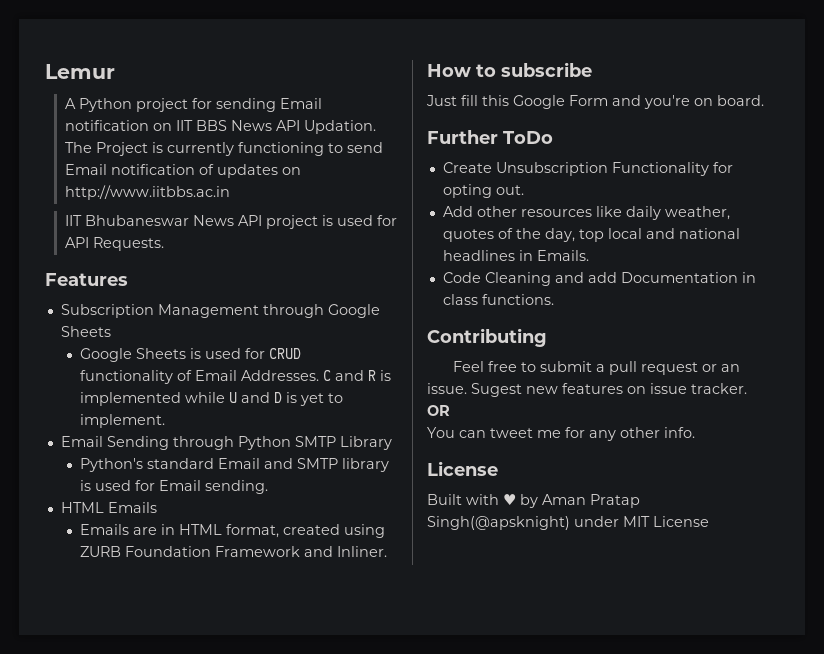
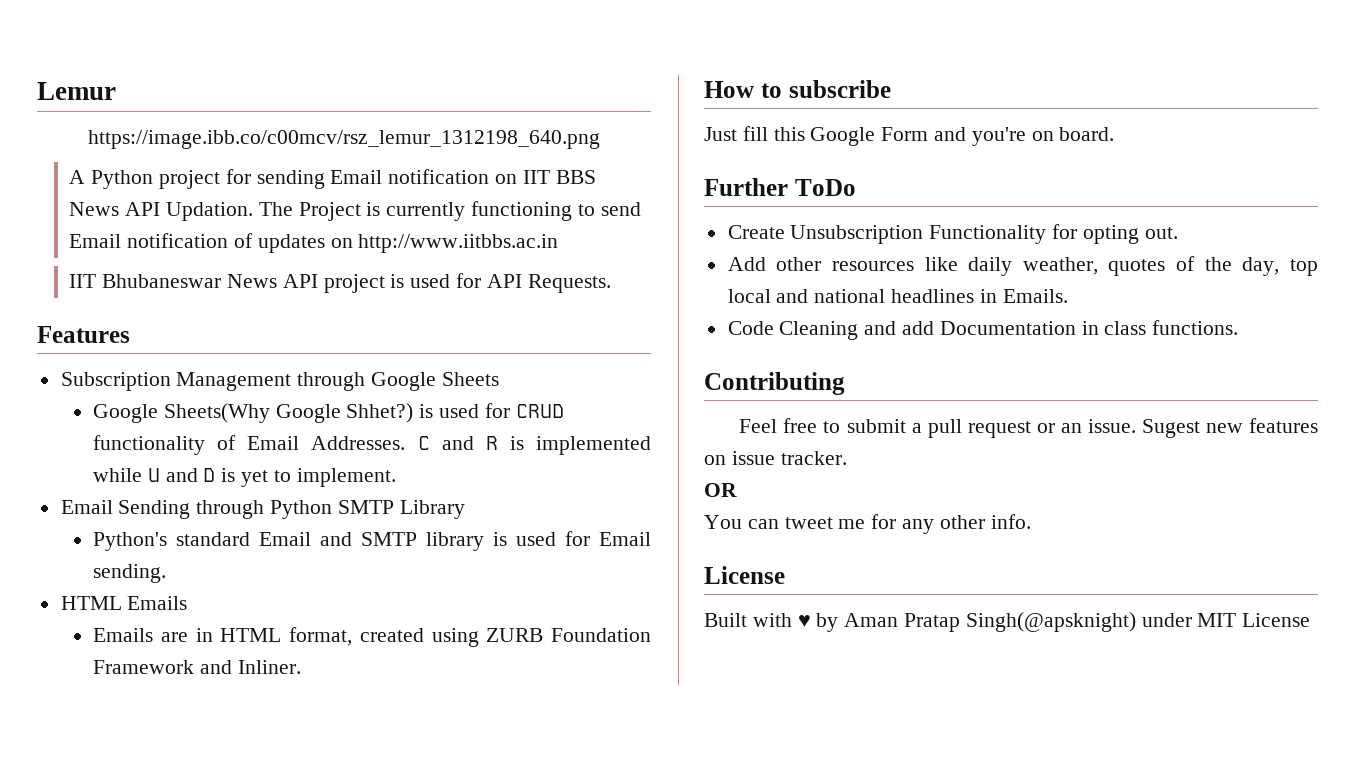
(115, 71) none -> [88,130,600,149] // https://image.ibb.co/c00mcv/rsz_lemur_1312198_640.png
[136,348,187,359] Sheets -> [163,403,414,423] Sheets(Why Google Shhet?)

